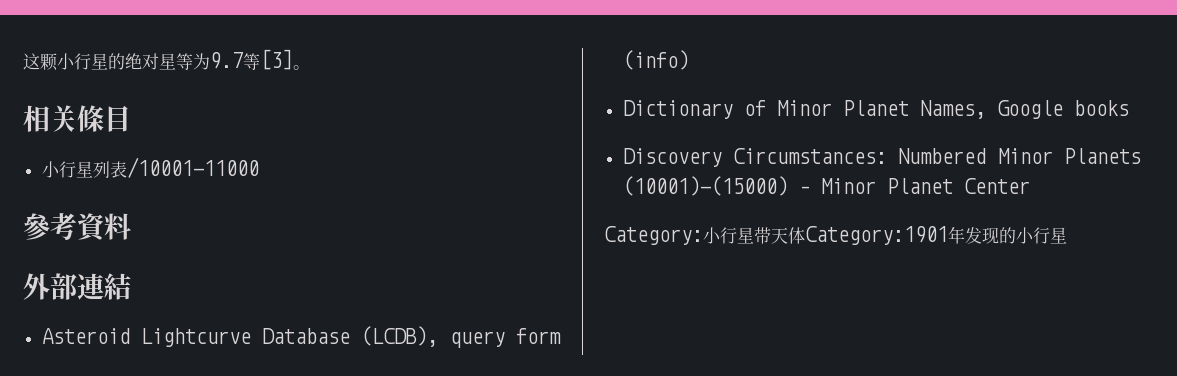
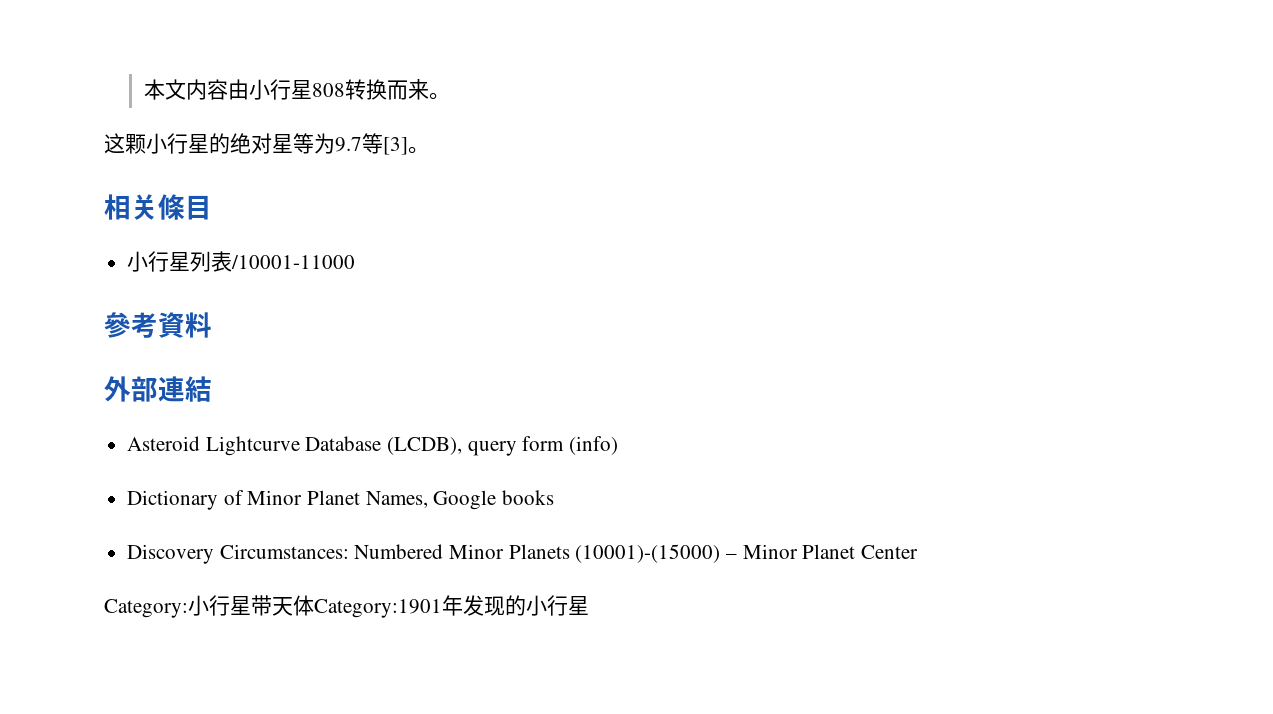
(23, 61) none -> [143,79,450,100] 本文内容由小行星808转换而来。 //

